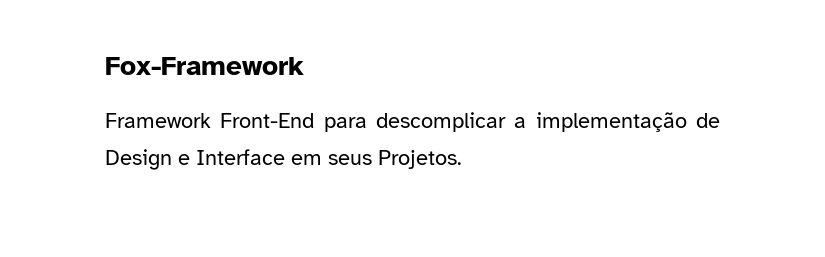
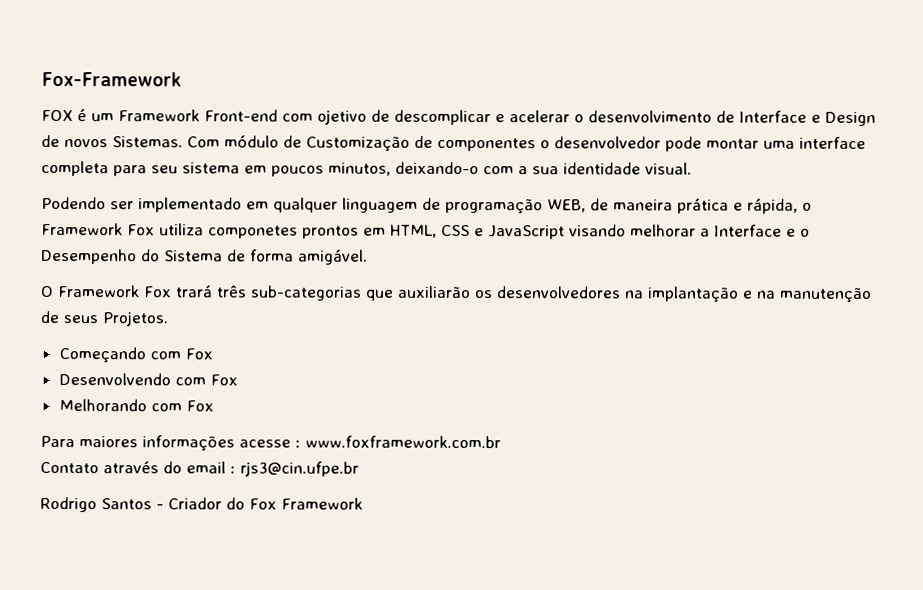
[105,112,720,132] [105,149,462,170] Framework Front-End para descomplicar a implementação de Design e Interface em seus Projetos. -> [41,109,876,127] [41,134,866,152] [41,160,692,177] [41,196,812,215] [41,222,810,240] [41,248,368,265] [40,285,872,304] [40,310,168,327] [58,347,213,364] [58,373,238,386] [58,399,214,412] [40,435,501,452] [40,461,359,477] [40,496,363,513] FOX é um Framework Front-end com ojetivo de descomplicar e acelerar o desenvolvimento de Interface e Design de novos Sistemas. Com módulo de Customização de componentes o desenvolvedor pode montar uma interface completa para seu sistema em poucos minutos, deixando-o com a sua identidade visual. // Podendo ser implementado em qualquer linguagem de programação WEB, de maneira prática e rápida, o Framework Fox utiliza componetes prontos em HTML, CSS e JavaScript visando melhorar a Interface e o Desempenho do Sistema de forma amigável. // O Framework Fox trará três sub-categorias que auxiliarão os desenvolvedores na implantação e na manutenção de seus Projetos. // Começando com Fox // Desenvolvendo com Fox // Melhorando com Fox // Para maiores informações acesse : www.foxframework.com.br // Contato através do email : rjs3@cin.ufpe.br // Rodrigo Santos - Criador do Fox Framework

